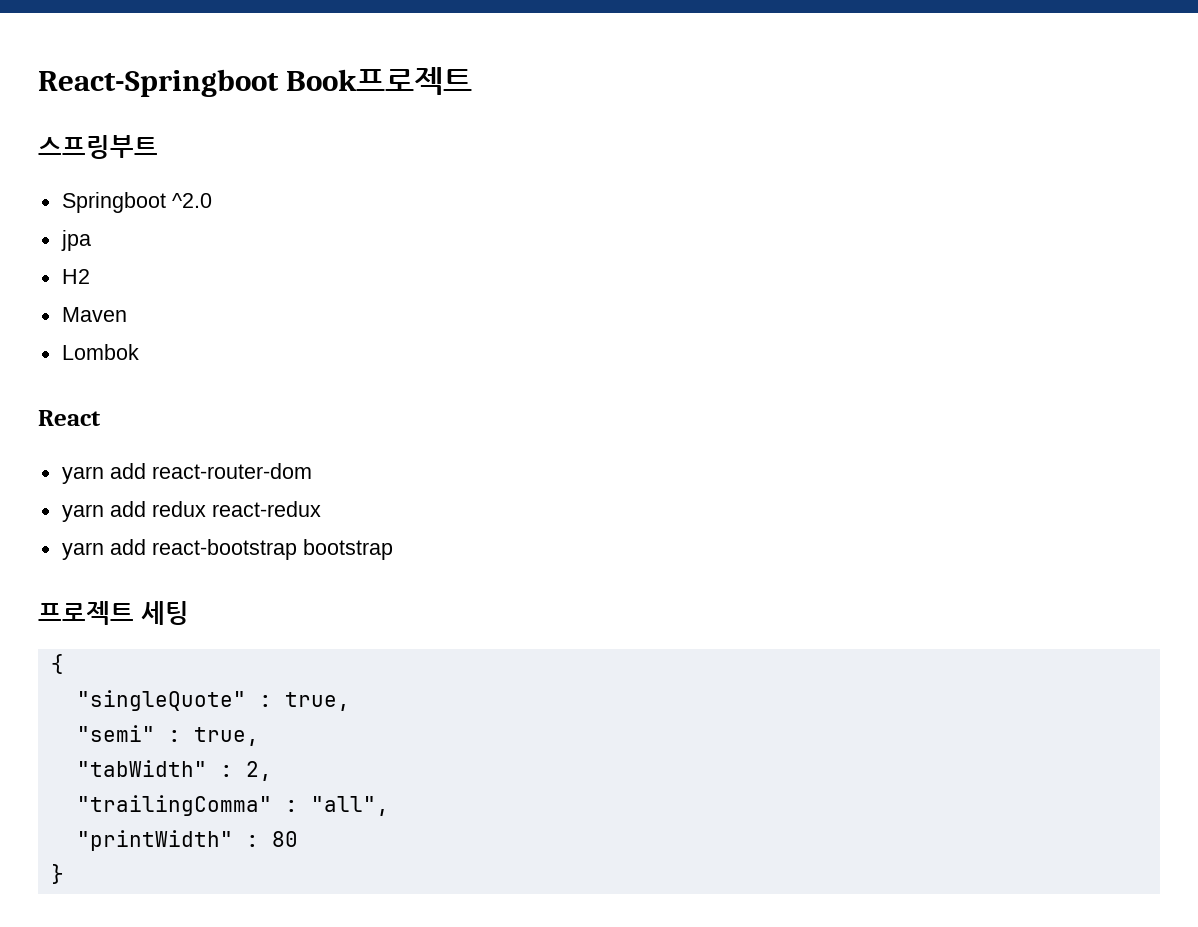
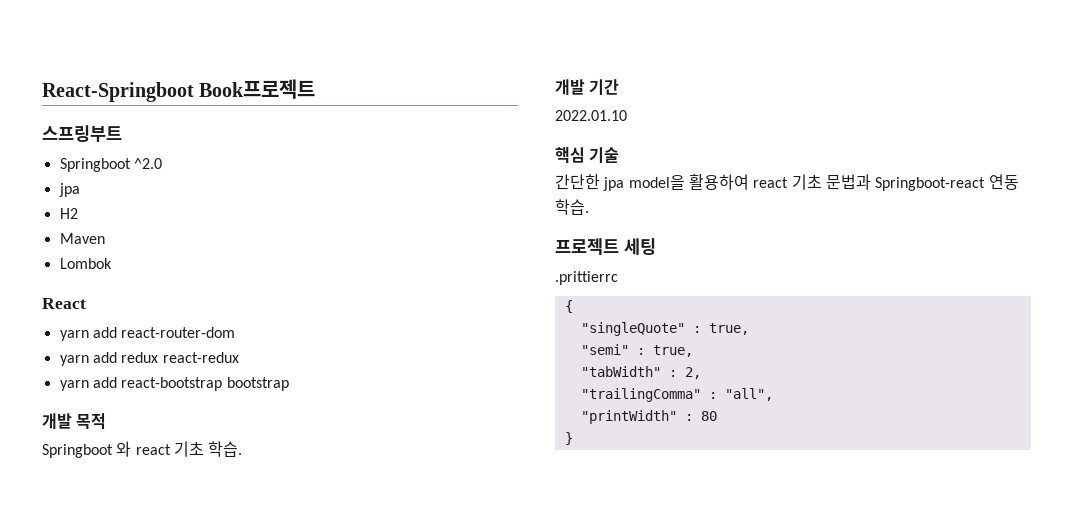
(393, 549) none -> [42,413,107,429] [42,441,243,458] [555,79,620,95] [555,110,627,121] [555,146,620,163] [555,174,1019,191] [555,199,589,215] // 개발 목적 // Springboot 와 react 기초 학습. // 개발 기간 // 2022.01.10 // 핵심 기술 // 간단한 jpa model을 활용하여 react 기초 문법과 Springboot-react 연동 학습.
(189, 613) none -> [555,271,618,285] // .prittierrc

